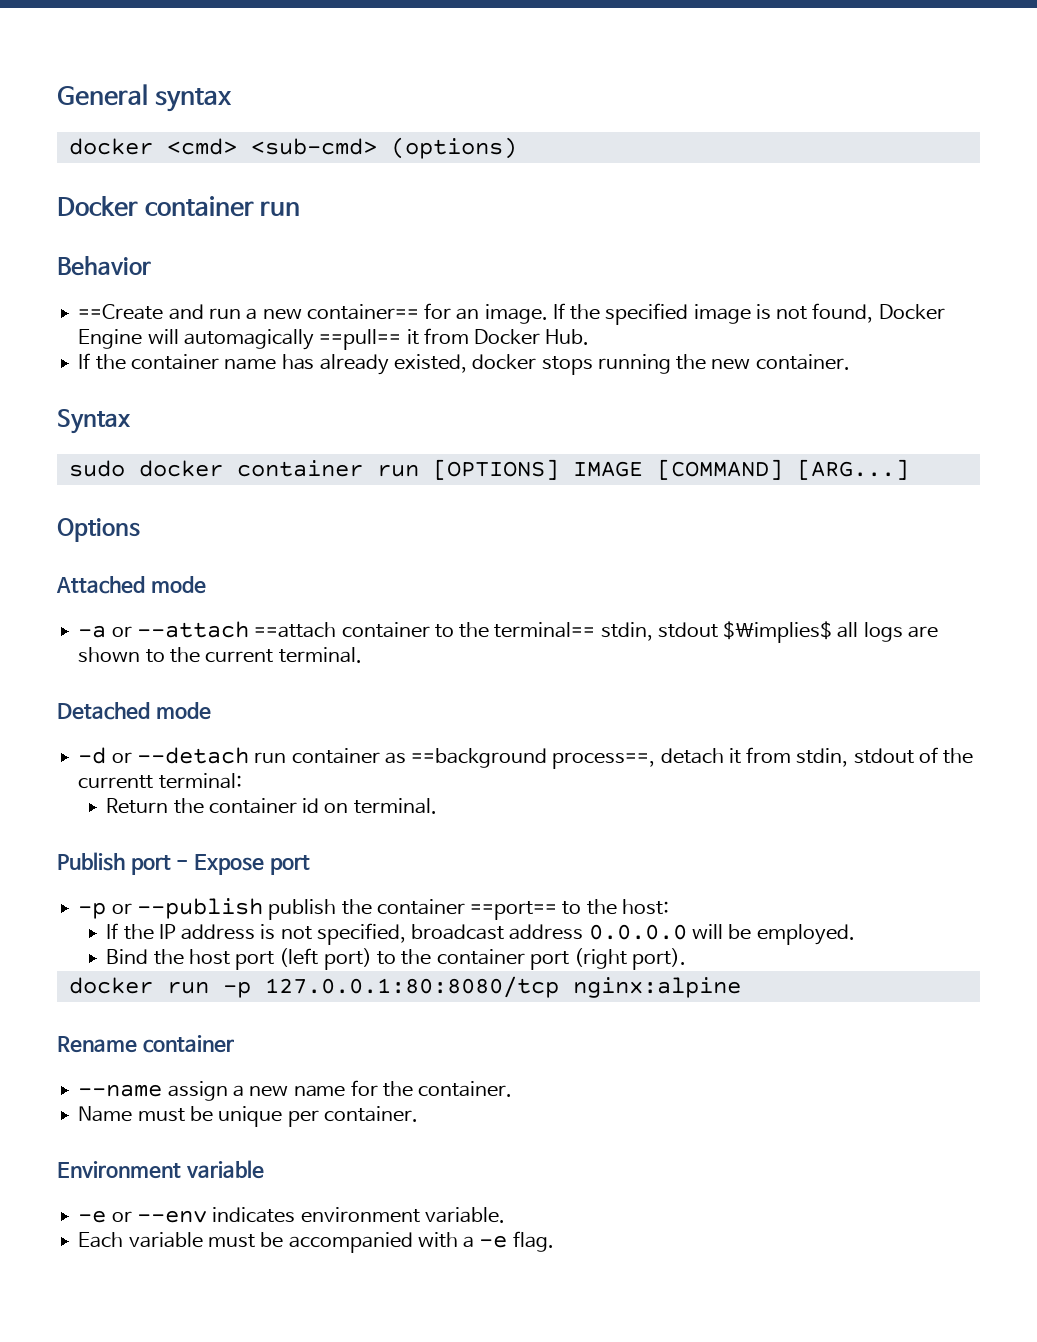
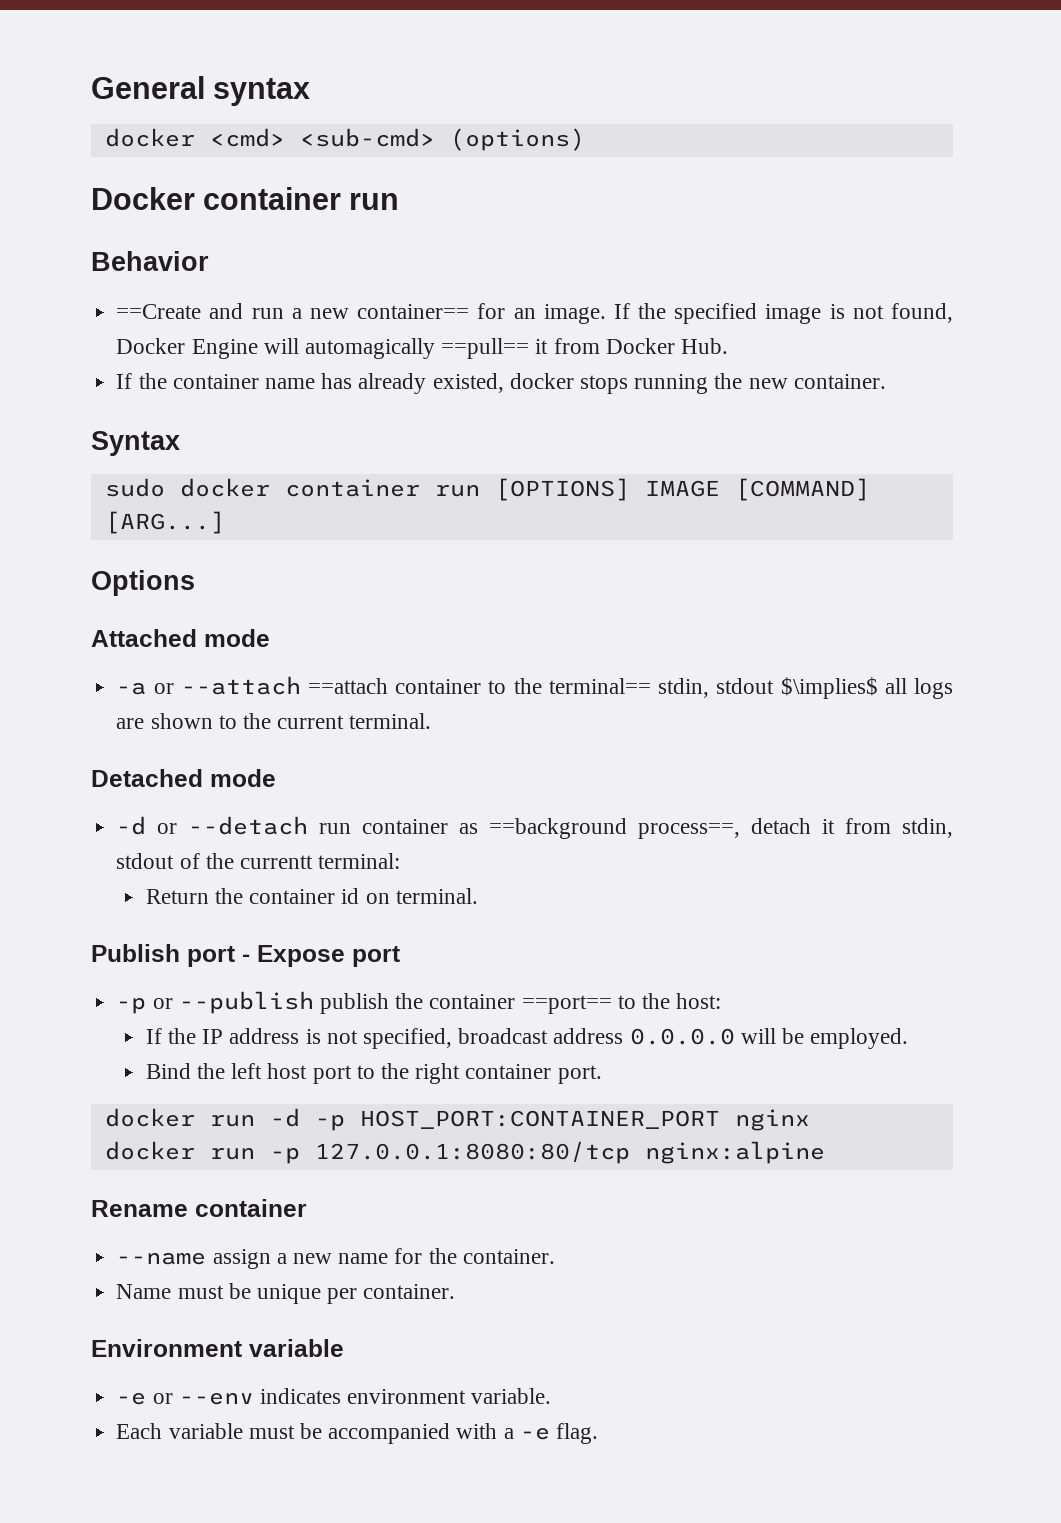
(184, 957) none -> [231,1063,263,1079] left
[279,948,687,970] (left port) to the container port (right port). -> [356,1063,602,1084] [104,1108,810,1131] to the right container port. // docker run -d -p HOST_PORT:CONTAINER_PORT nginx
[264,976,559,998] 127.0.0.1:80:8080/tcp -> [314,1141,630,1164] 127.0.0.1:8080:80/tcp

